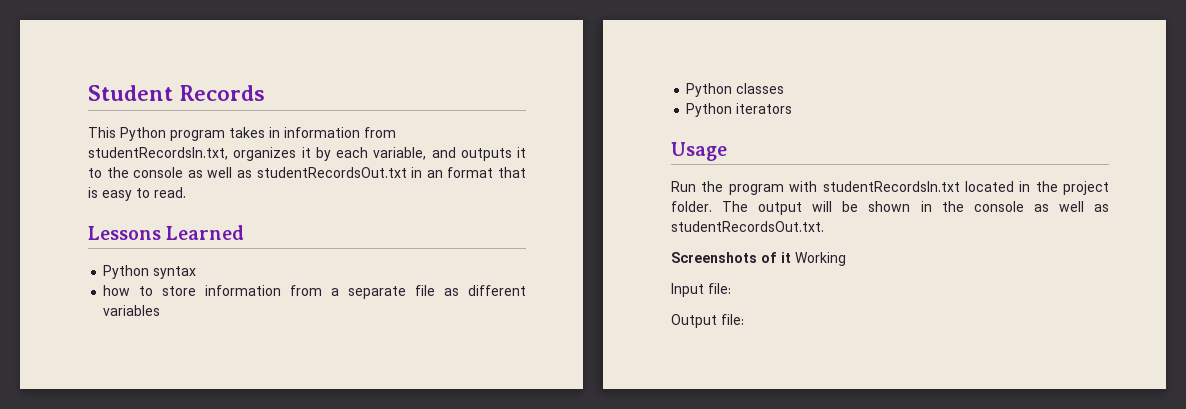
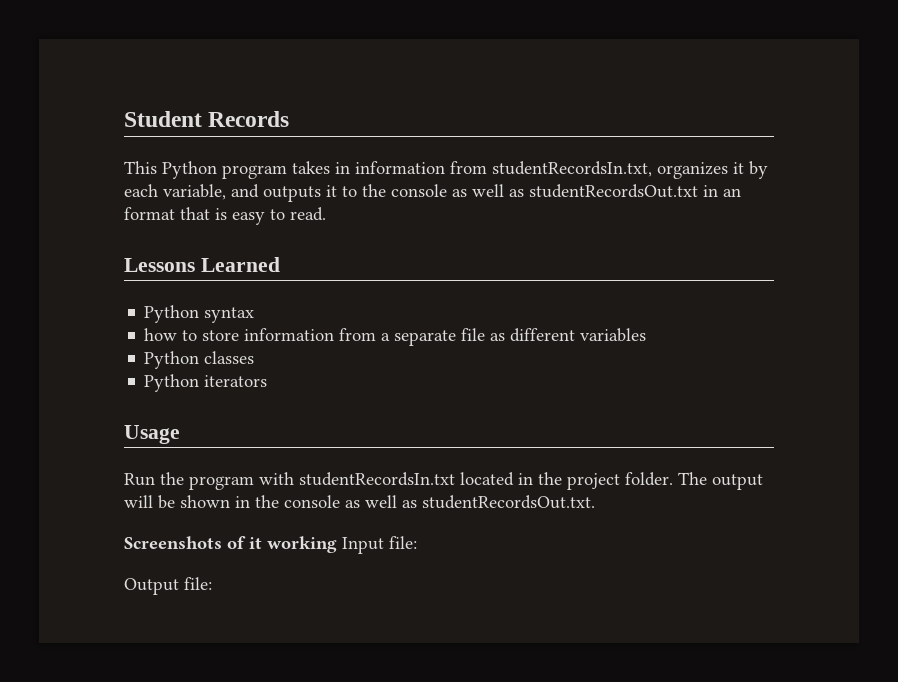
[795,252,846,266] Working // -> [267,536,337,553] working

